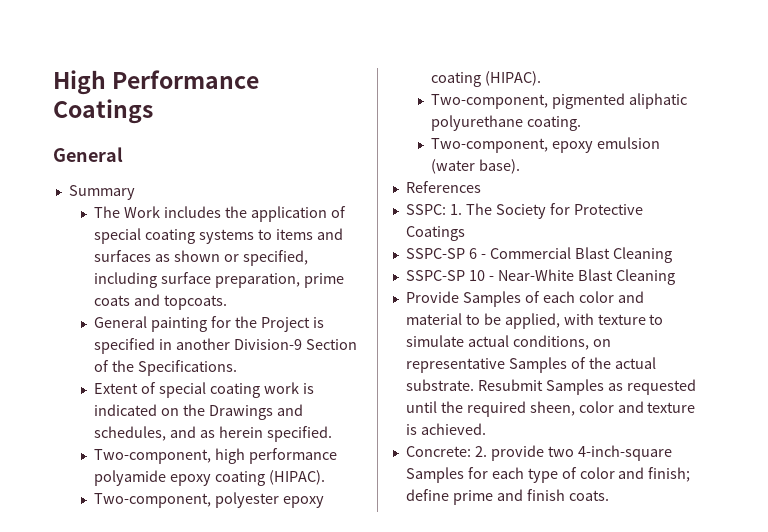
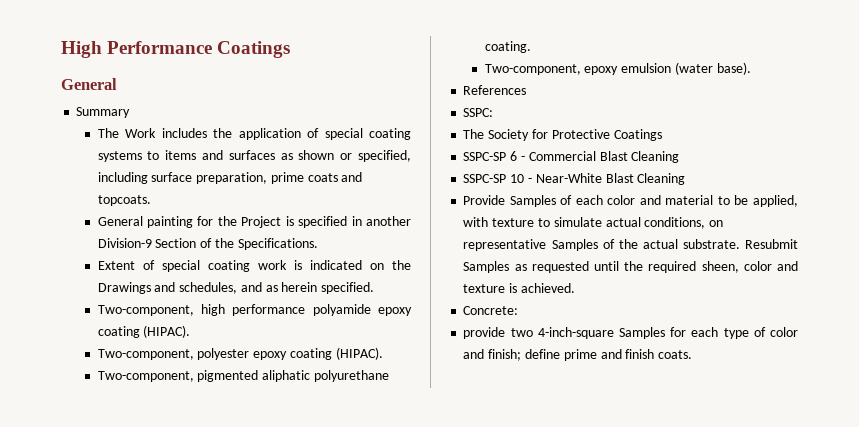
[449,204,462,215] 1. -> (494, 112) //
[474,446,487,457] 2. -> (519, 310) //

